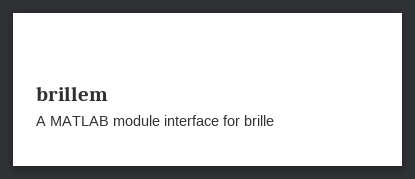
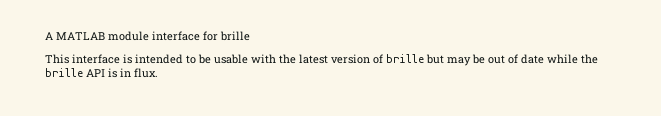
[36,86,108,101] brillem // -> (45, 36) none
(274, 120) none -> [45,54,598,66] [45,68,158,78] // This interface is intended to be usable with the latest version of brille but may be out of date while the brille API is in flux.

